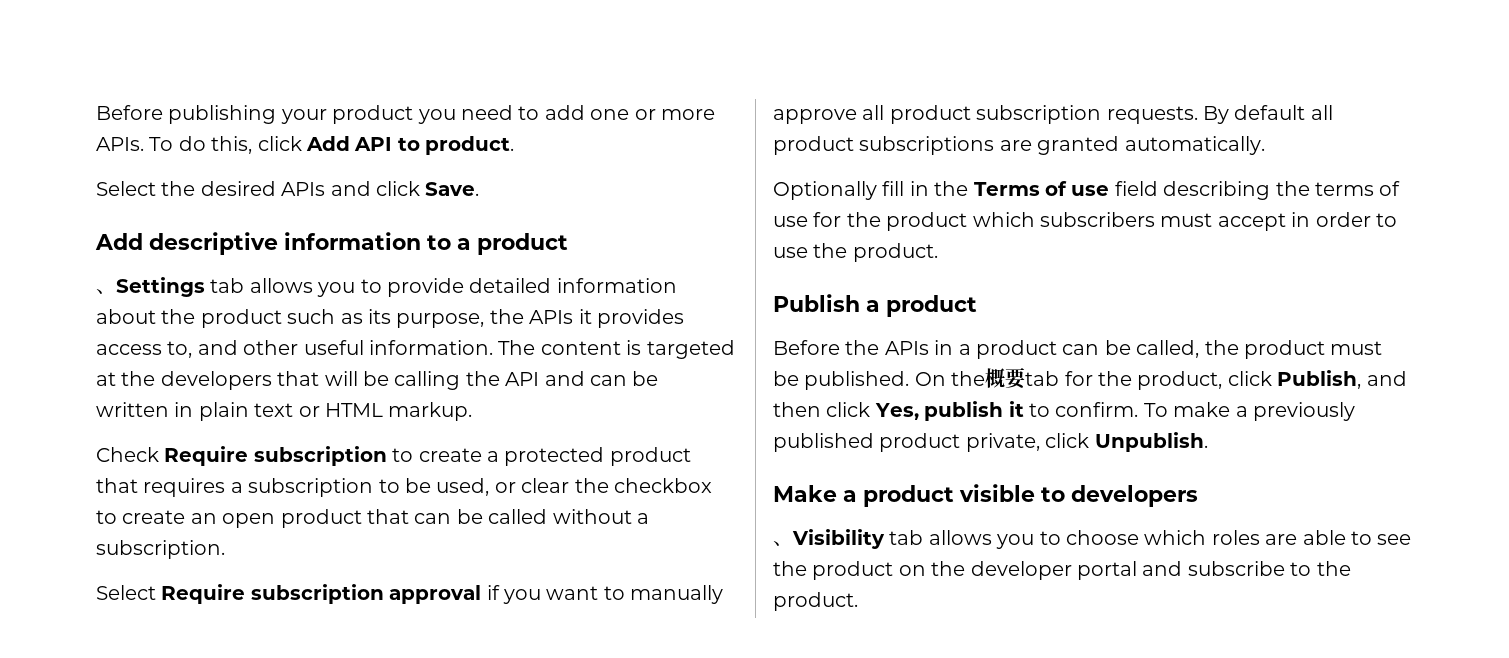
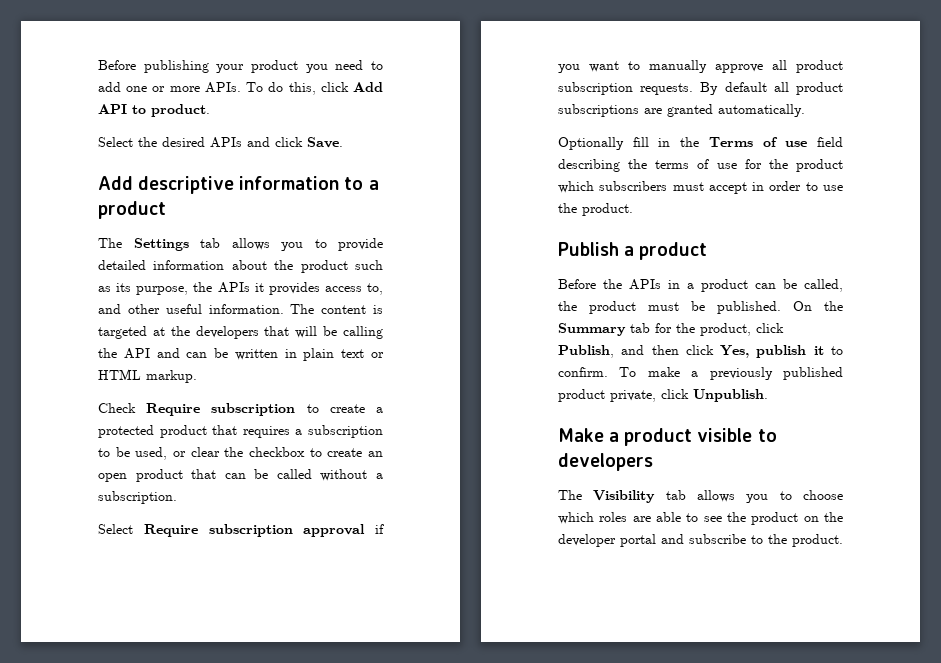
[96,289,116,294] 、 -> [98,238,122,248] The
[985,368,1027,389] 概要 -> [558,323,626,336] Summary
[773,541,793,546] 、 -> [558,490,582,500] The

